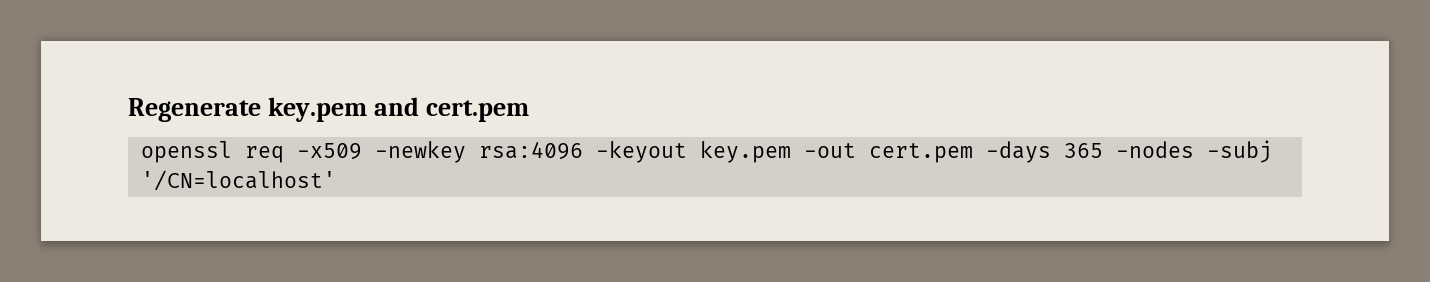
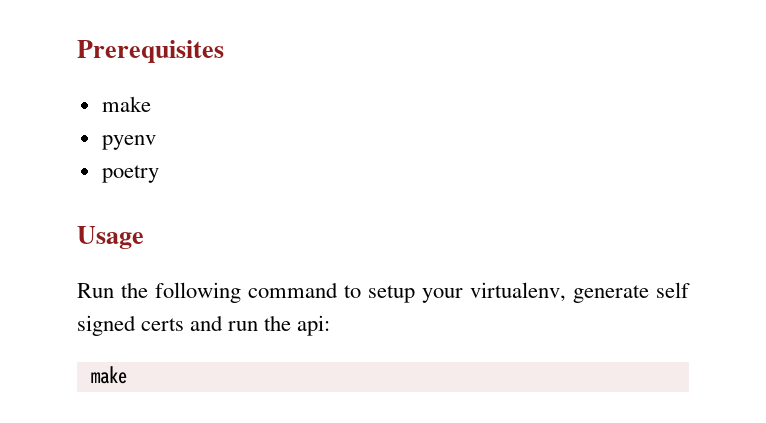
[128,97,529,122] [140,140,1272,163] [140,170,336,191] Regenerate key.pem and cert.pem // openssl req -x509 -newkey rsa:4096 -keyout key.pem -out cert.pem -days 365 -nodes -subj '/CN=localhost' -> [77,40,224,63] [101,96,151,112] [101,135,156,150] [101,165,159,183] [77,226,144,249] [77,282,690,303] [77,315,331,336] [90,366,127,384] Prerequisites // make // pyenv // poetry // Usage // Run the following command to setup your virtualenv, generate self signed certs and run the api: // make

